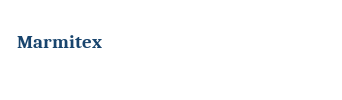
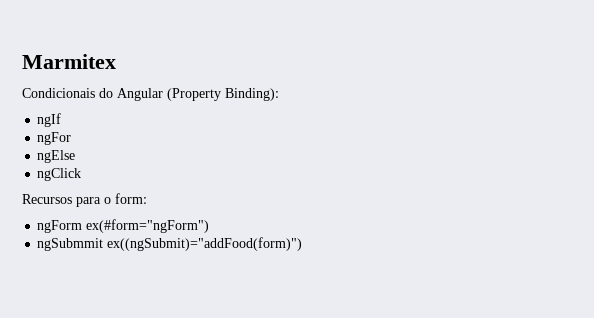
(102, 41) none -> [22,88,279,101] [37,113,62,127] [37,132,72,145] [37,150,76,163] [37,168,82,181] [22,193,147,207] [37,219,210,233] [37,237,303,251] // Condicionais do Angular (Property Binding): // ngIf // ngFor // ngElse // ngClick // Recursos para o form: // ngForm ex(#form="ngForm") // ngSubmmit ex((ngSubmit)="addFood(form)")

